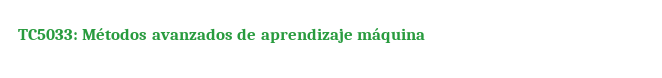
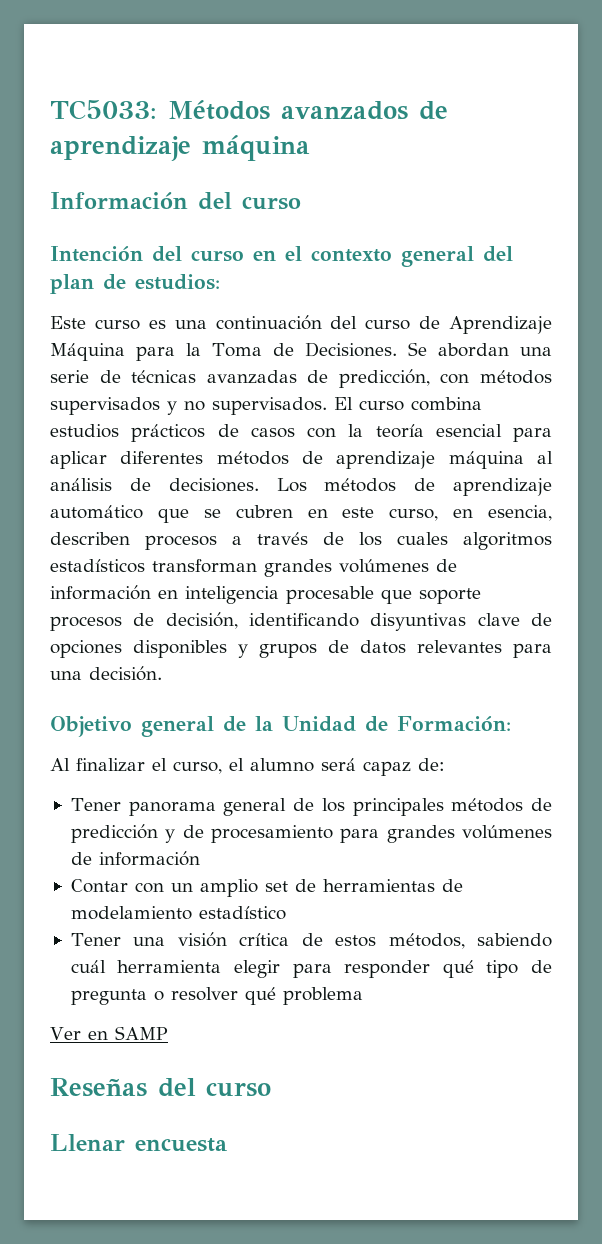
(426, 35) none -> [50,192,301,210] [50,246,513,267] [50,274,220,294] [50,315,552,334] [50,342,552,361] [50,369,552,388] [50,397,482,415] [50,424,552,442] [50,451,553,469] [50,478,552,496] [50,505,552,523] [50,532,552,550] [50,559,457,577] [50,585,481,604] [50,612,552,631] [50,640,552,658] [50,666,162,681] [50,716,511,737] [50,758,445,776] [70,798,552,816] [70,824,553,843] [70,851,200,866] [70,879,463,897] [70,906,286,920] [70,932,552,949] [70,960,552,978] [70,987,363,1005] [50,1026,168,1040] [50,1078,271,1097] [50,1134,227,1152] // Información del curso // Intención del curso en el contexto general del plan de estudios: // Este curso es una continuación del curso de Aprendizaje Máquina para la Toma de Decisiones. Se abordan una serie de técnicas avanzadas de predicción, con métodos supervisados y no supervisados. El curso combina estudios prácticos de casos con la teoría esencial para aplicar diferentes métodos de aprendizaje máquina al análisis de decisiones. Los métodos de aprendizaje automático que se cubren en este curso, en esencia, describen procesos a través de los cuales algoritmos estadísticos transforman grandes volúmenes de información en inteligencia procesable que soporte procesos de decisión, identificando disyuntivas clave de opciones disponibles y grupos de datos relevantes para una decisión. // Objetivo general de la Unidad de Formación: // Al finalizar el curso, el alumno será capaz de: // Tener panorama general de los principales métodos de predicción y de procesamiento para grandes volúmenes de información // Contar con un amplio set de herramientas de modelamiento estadístico // Tener una visión crítica de estos métodos, sabiendo cuál herramienta elegir para responder qué tipo de pregunta o resolver qué problema // Ver en SAMP // Reseñas del curso // Llenar encuesta

